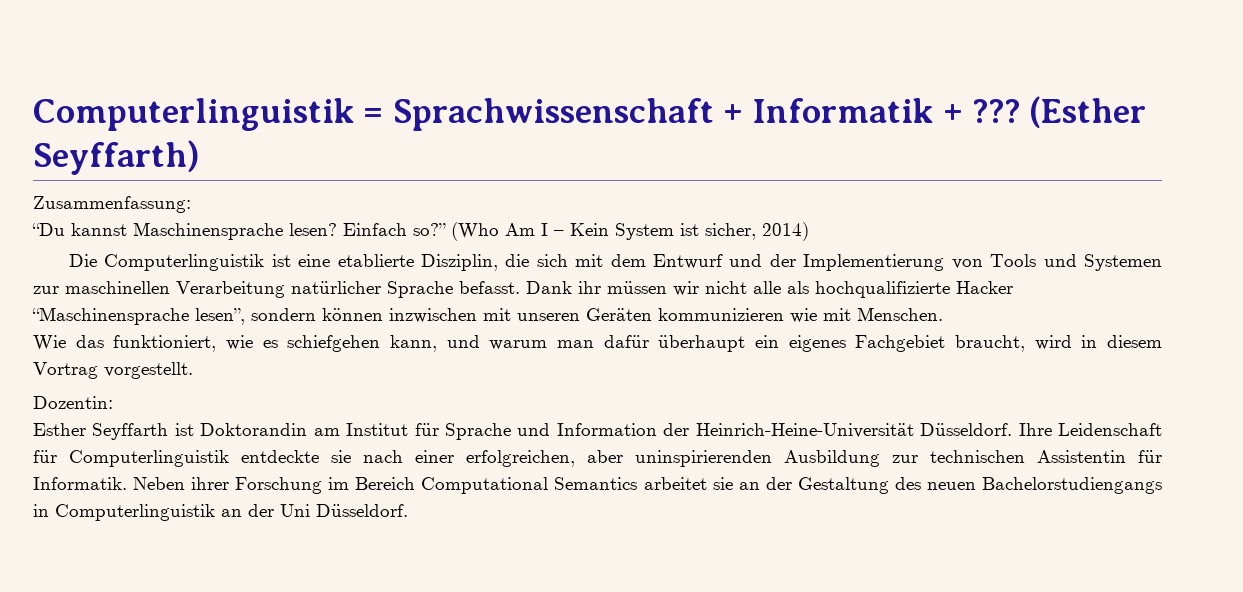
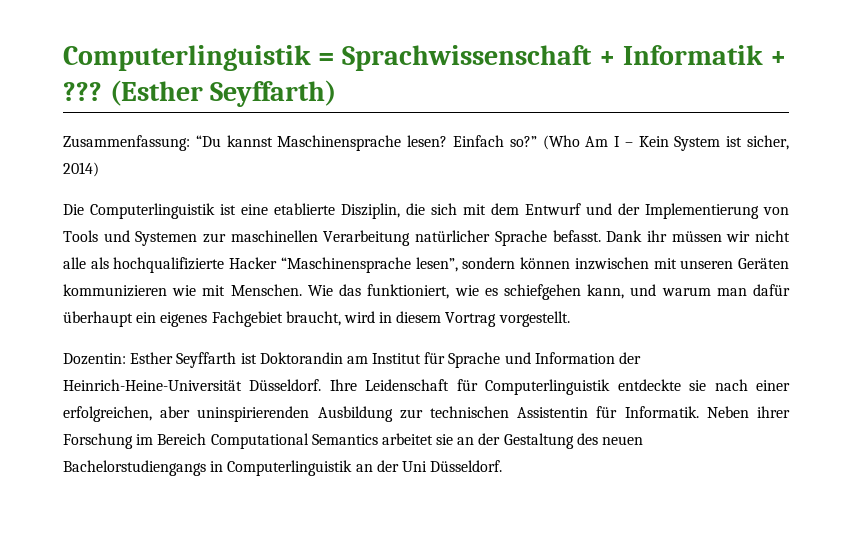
(191, 204) // -> (190, 143) none
(943, 314) // -> (302, 290) none
(113, 402) // -> (126, 359) none

